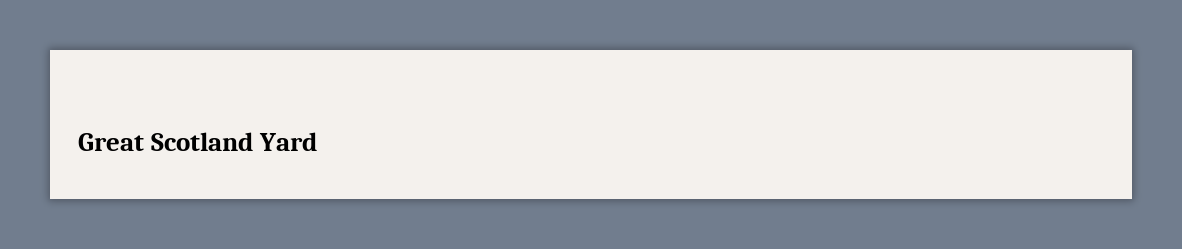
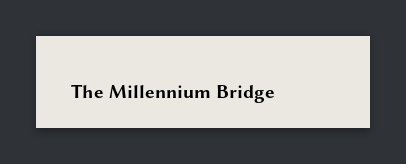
[78,132,318,151] Great Scotland Yard -> [71,84,276,103] The Millennium Bridge

